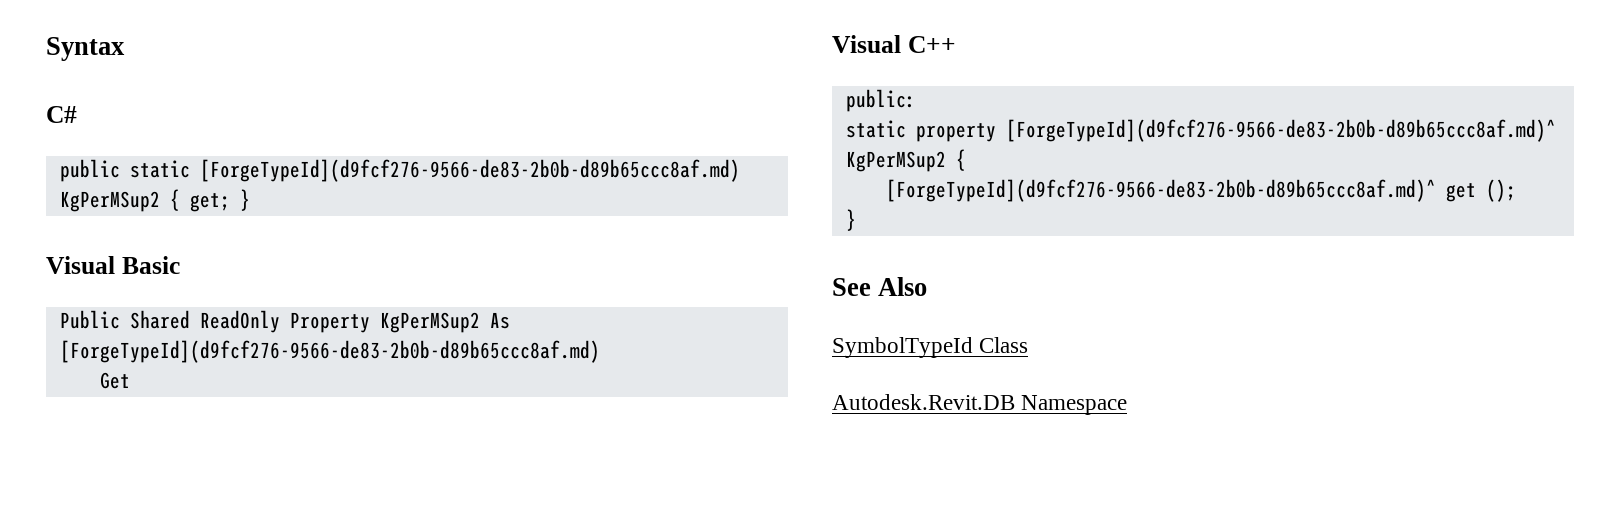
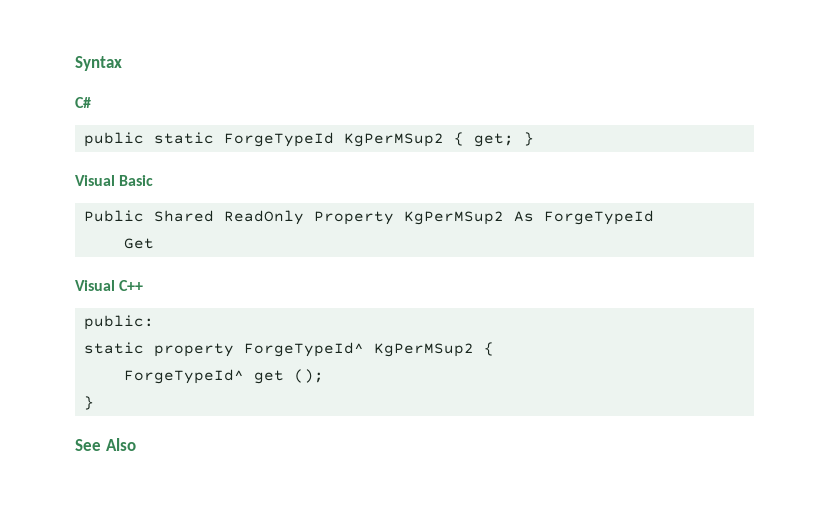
[199,159,740,182] [ForgeTypeId](d9fcf276-9566-de83-2b0b-d89b65ccc8af.md) -> [223,132,334,147] ForgeTypeId
[59,340,600,363] [ForgeTypeId](d9fcf276-9566-de83-2b0b-d89b65ccc8af.md) -> [543,210,654,225] ForgeTypeId
[1005,119,1556,142] [ForgeTypeId](d9fcf276-9566-de83-2b0b-d89b65ccc8af.md)^ -> [243,342,364,357] ForgeTypeId^
[885,179,1436,202] [ForgeTypeId](d9fcf276-9566-de83-2b0b-d89b65ccc8af.md)^ -> [123,369,244,384] ForgeTypeId^
[832,337,1029,358] [832,394,1128,415] // SymbolTypeId Class // Autodesk.Revit.DB Namespace -> (136, 444) none

